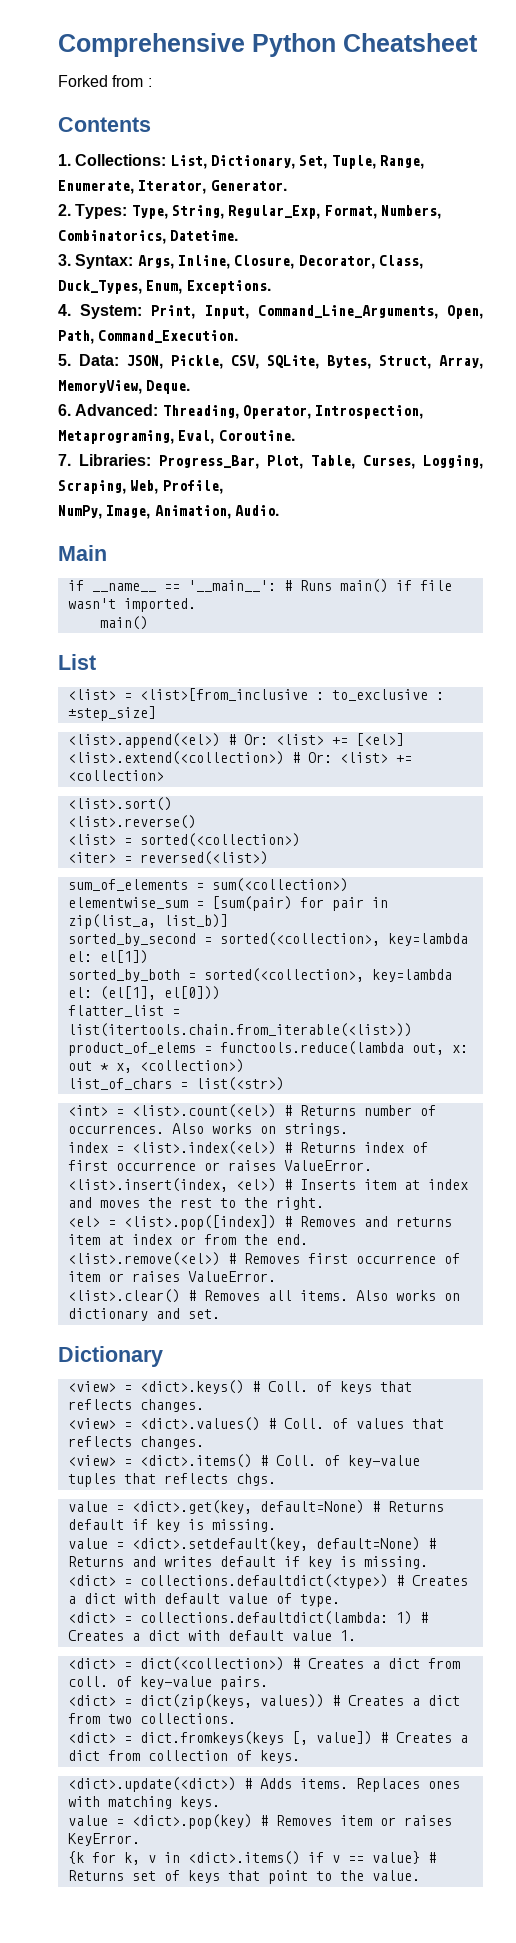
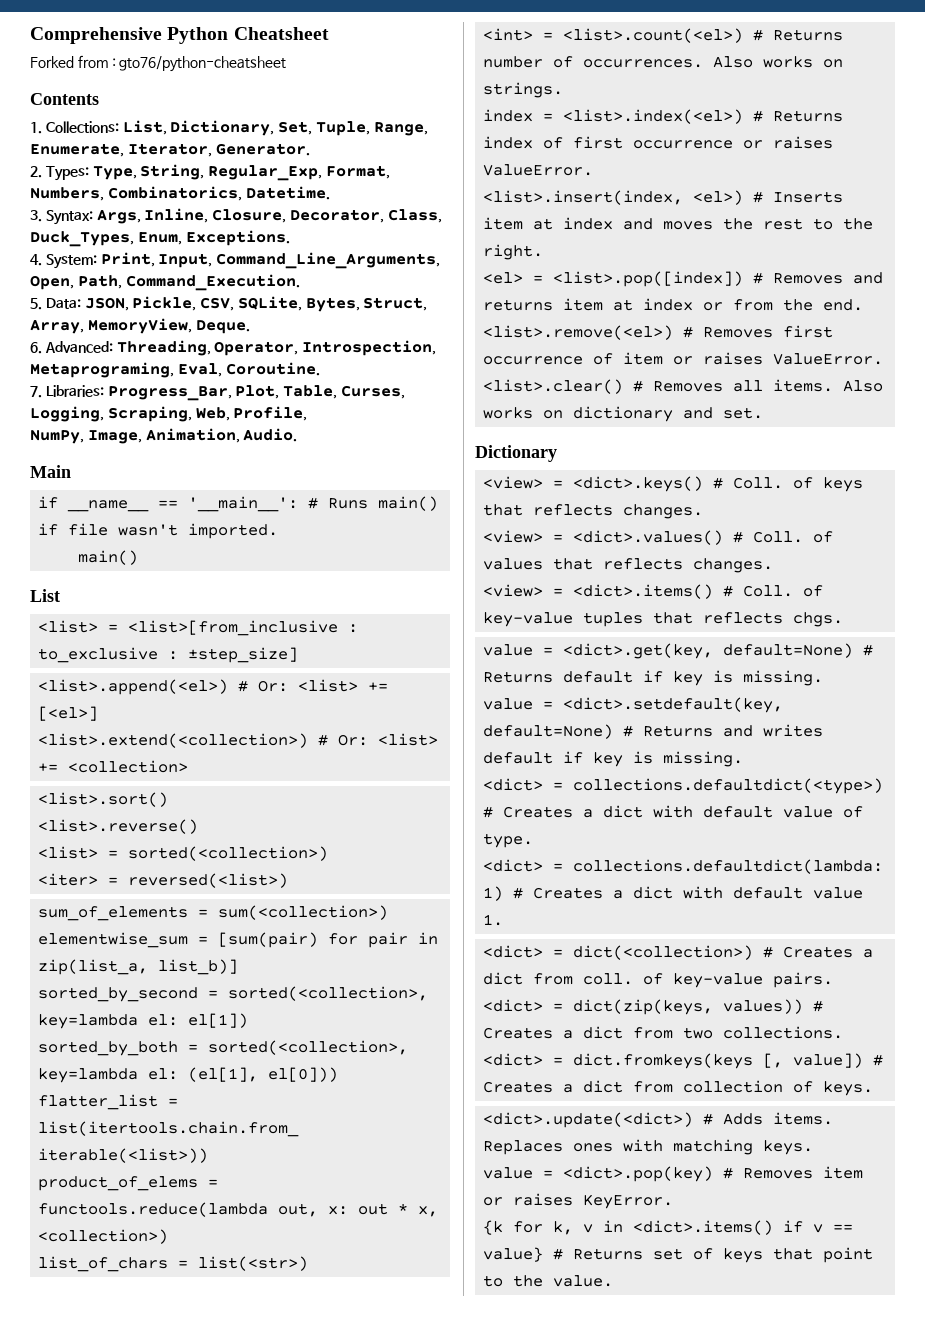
(152, 82) none -> [119,56,287,72] gto76/python-cheatsheet

